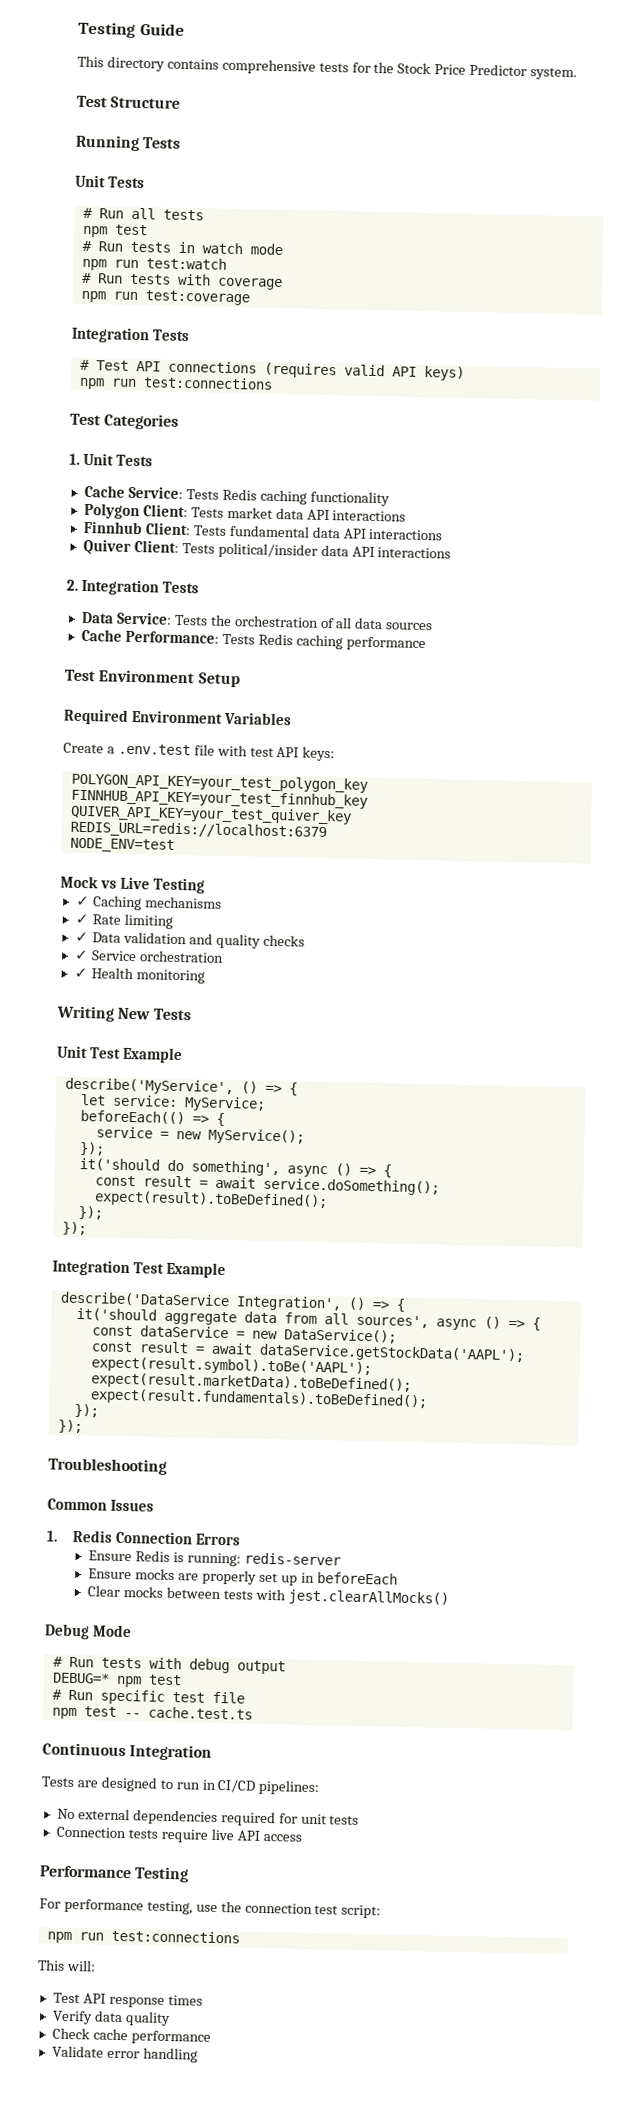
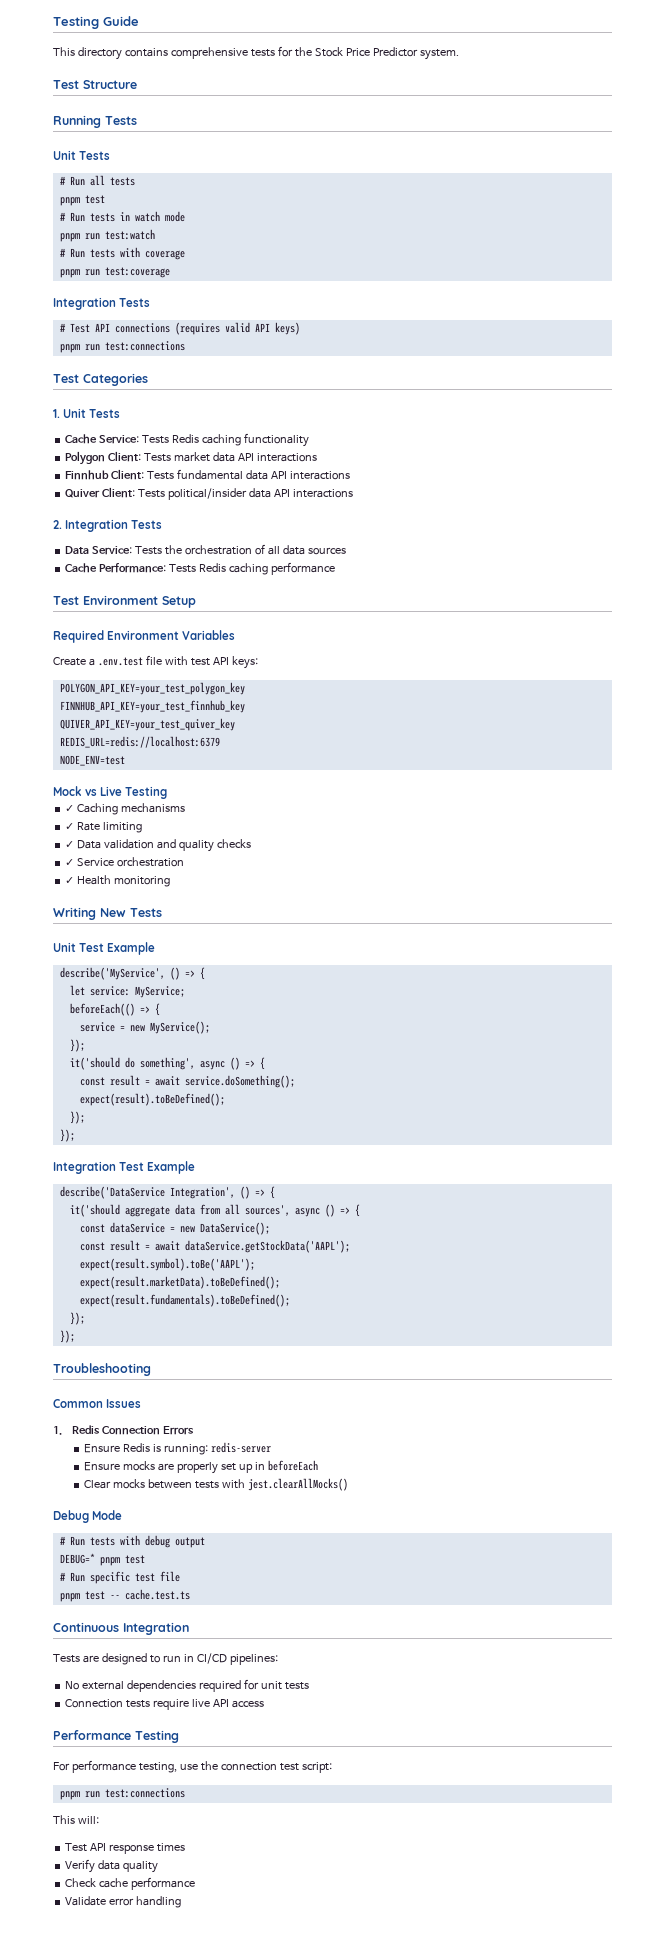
[82,225,108,238] npm -> [59,197,80,206] pnpm
[81,258,107,271] npm -> [59,233,80,242] pnpm
[80,290,106,303] npm -> [59,269,80,278] pnpm
[78,377,105,390] npm -> [59,344,80,353] pnpm
[115,1675,142,1688] npm -> [99,1557,120,1566] pnpm
[51,1707,77,1720] npm -> [59,1593,80,1602] pnpm
[46,1931,72,1944] npm -> [59,1791,80,1800] pnpm

